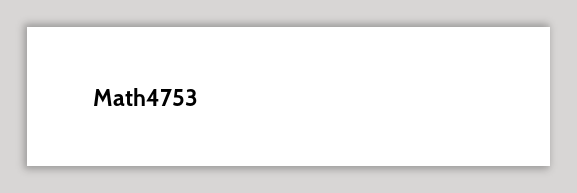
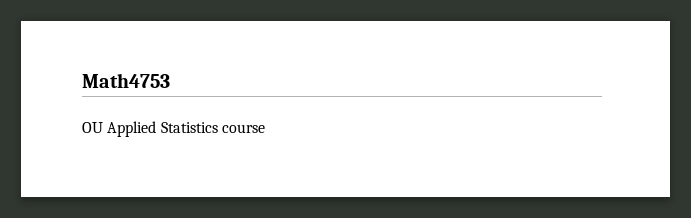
(198, 97) none -> [82,121,265,137] // OU Applied Statistics course

